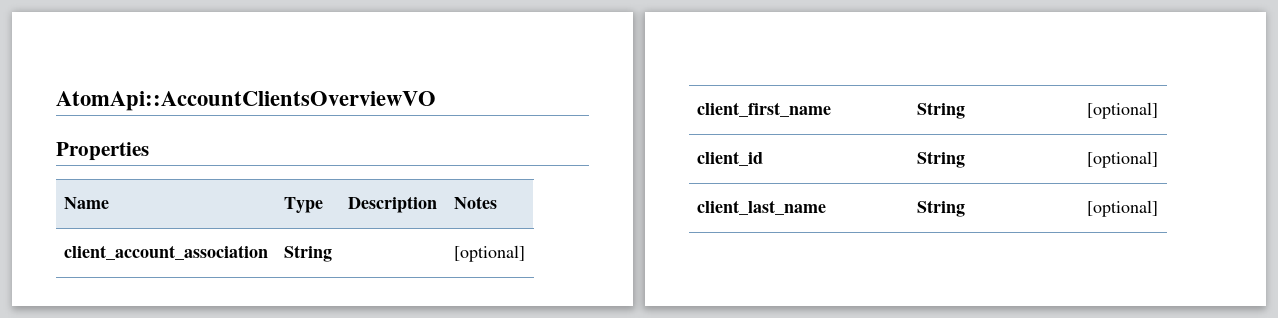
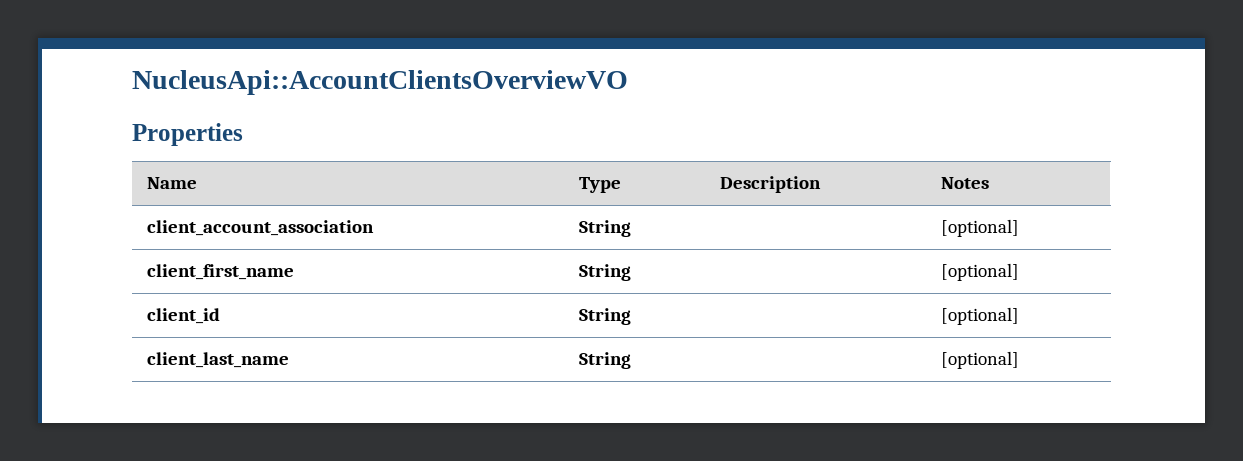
[56,91,436,111] AtomApi::AccountClientsOverviewVO -> [132,70,628,95] NucleusApi::AccountClientsOverviewVO

